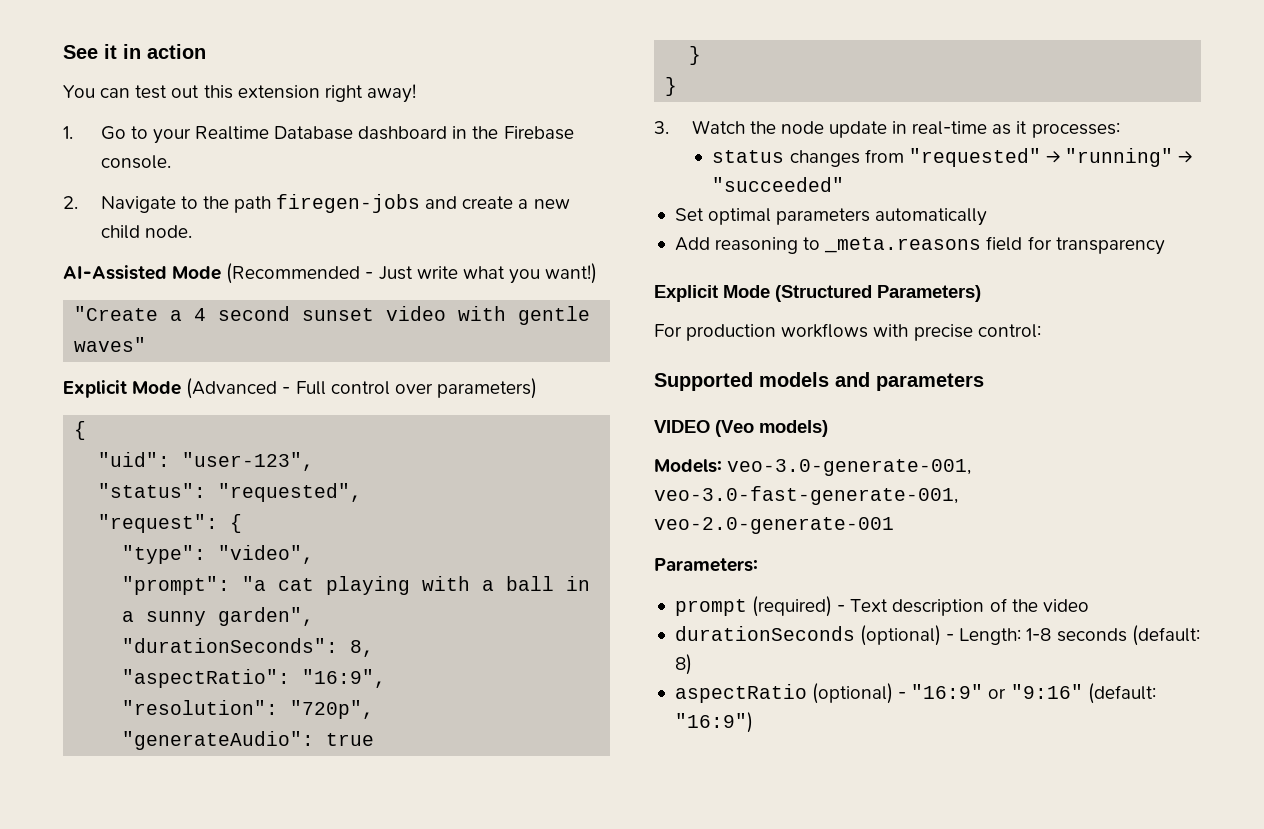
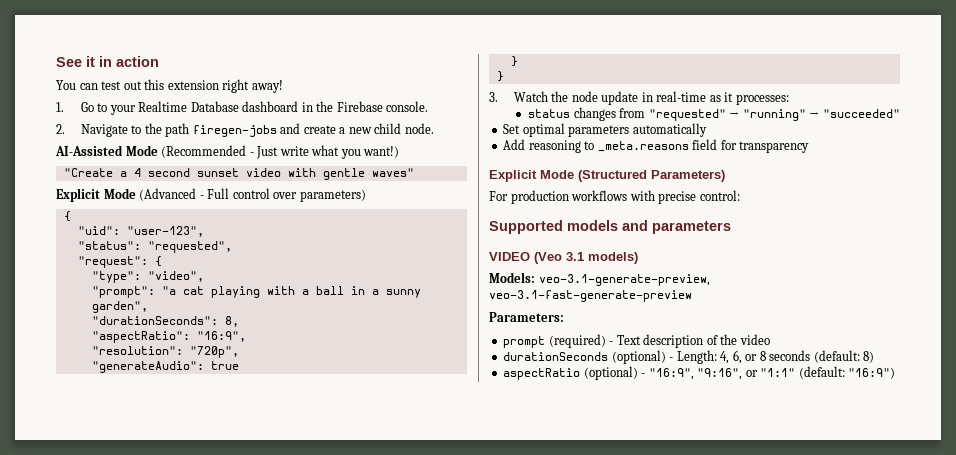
(754, 428) none -> [566,252,584,261] 3.1
[727,459,972,476] [654,486,958,505] [654,517,894,534] veo-3.0-generate-001, veo-3.0-fast-generate-001, veo-2.0-generate-001 -> [538,274,710,286] [489,290,692,302] veo-3.1-generate-preview, veo-3.1-fast-generate-preview
[1026,628,1052,641] 1-8 -> [720,350,766,364] 4, 6, or 8
[911,684,1083,699] "16:9" or "9:16" -> [648,368,796,380] "16:9", "9:16", or "1:1"

